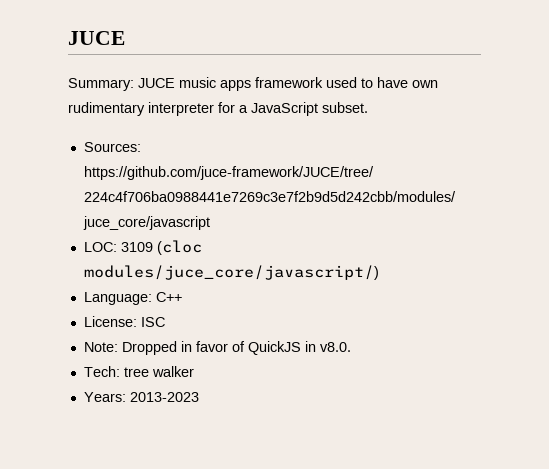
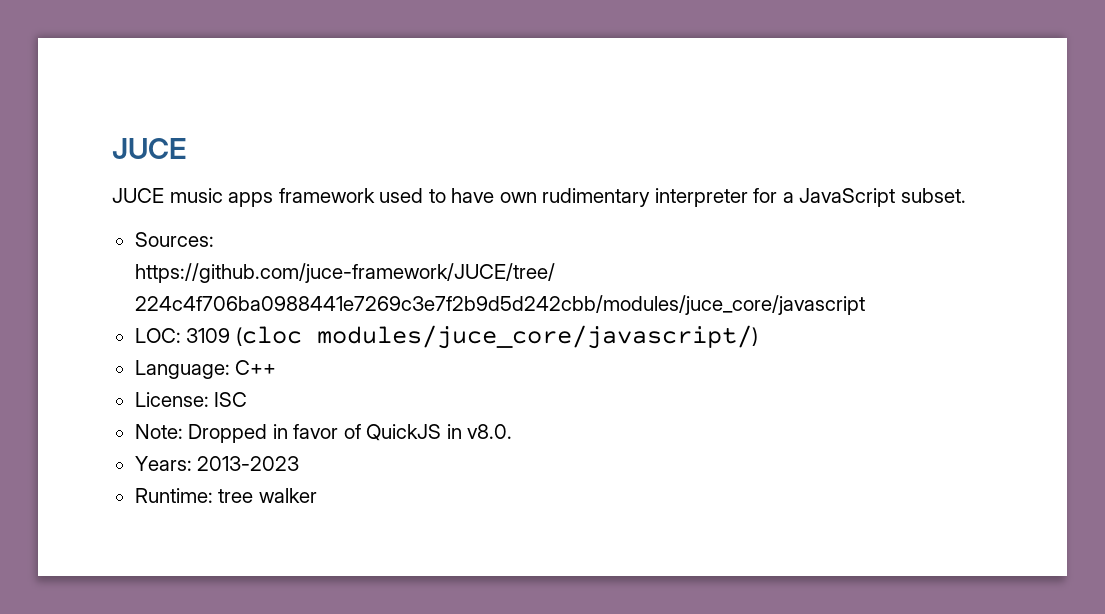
[68,78,134,91] Summary: -> (186, 148) none
[83,366,120,377] Tech: -> [134,456,300,471] [134,488,213,503] Years: 2013-2023 // Runtime:
[83,392,199,402] // Years: 2013-2023 -> (317, 495) none

